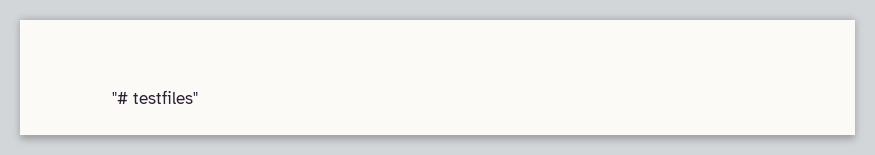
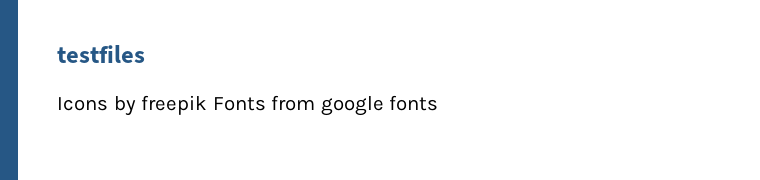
[112,90,198,104] "# testfiles" -> [57,45,145,63] [57,95,439,116] testfiles // Icons by freepik Fonts from google fonts

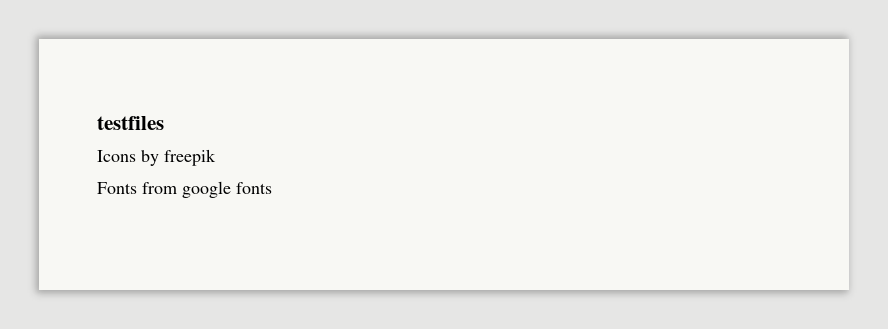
(208, 105) none -> (216, 157) //

